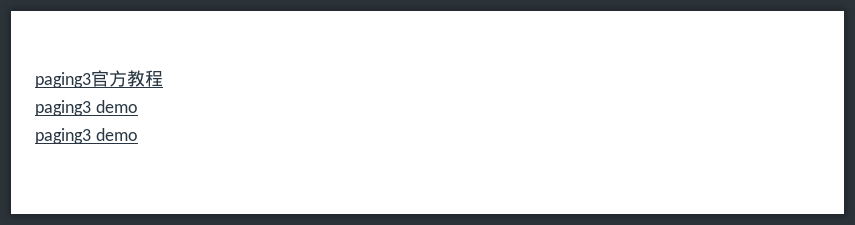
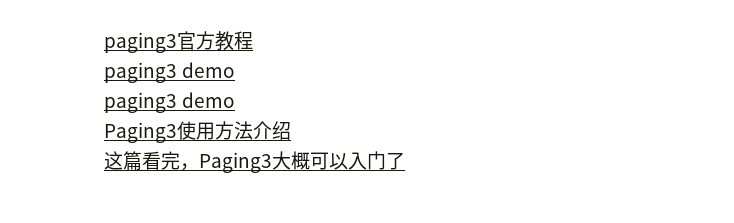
(138, 134) none -> [104,121,291,143] [104,151,405,173] // Paging3使用方法介绍 // 这篇看完，Paging3大概可以入门了

